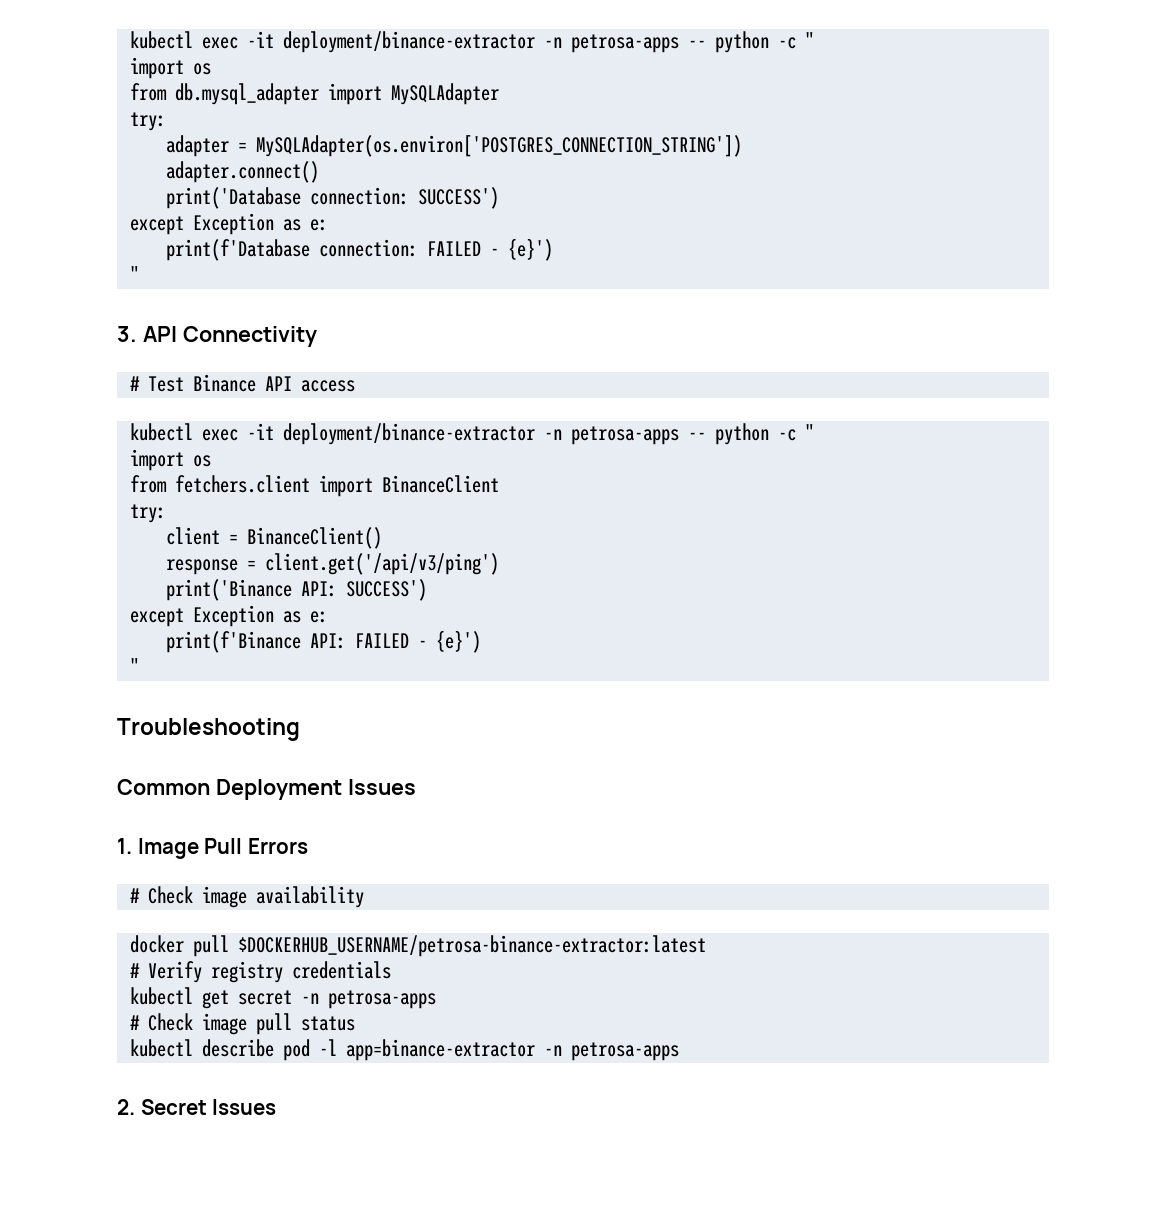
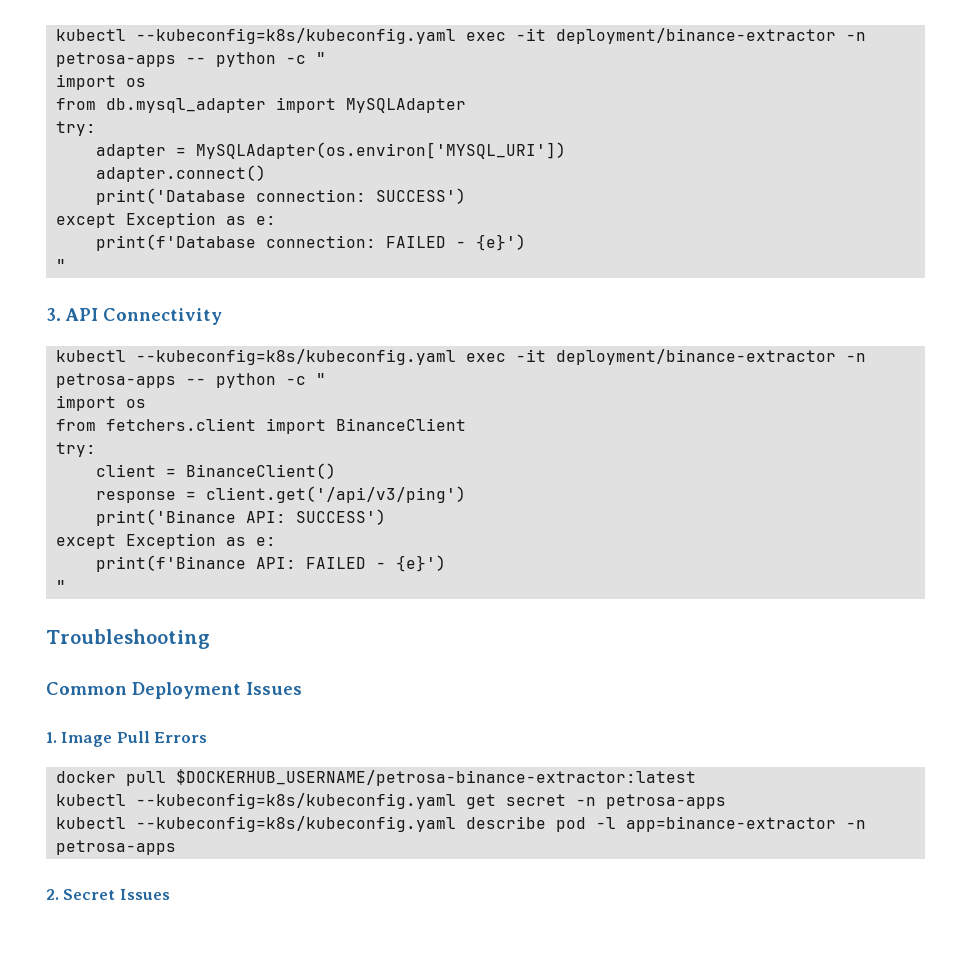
[129,31,193,49] kubectl -> [55,28,456,44] kubectl --kubeconfig=k8s/kubeconfig.yaml
[255,135,742,157] MySQLAdapter(os.environ['POSTGRES_CONNECTION_STRING']) -> [195,142,566,159] MySQLAdapter(os.environ['MYSQL_URI'])
[129,374,355,392] [129,423,193,441] // # Test Binance API access // kubectl -> [55,349,456,365] // kubectl --kubeconfig=k8s/kubeconfig.yaml
[129,886,364,908] // # Check image availability -> (208, 737) none
[129,961,391,983] [129,987,193,1005] // # Verify registry credentials // kubectl -> [55,793,456,809] // kubectl --kubeconfig=k8s/kubeconfig.yaml
[129,1013,355,1035] [129,1039,193,1057] // # Check image pull status // kubectl -> [55,816,456,832] // kubectl --kubeconfig=k8s/kubeconfig.yaml

